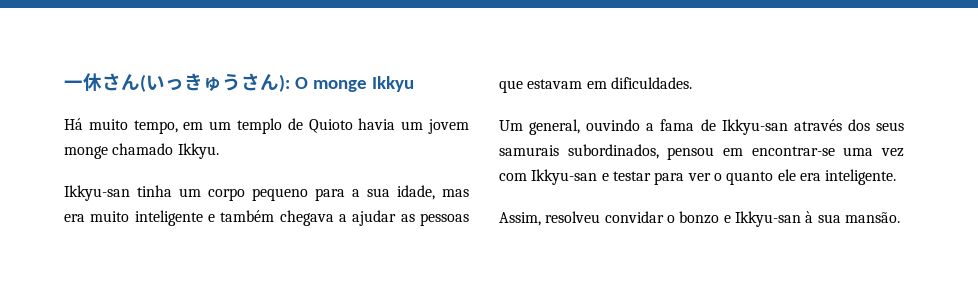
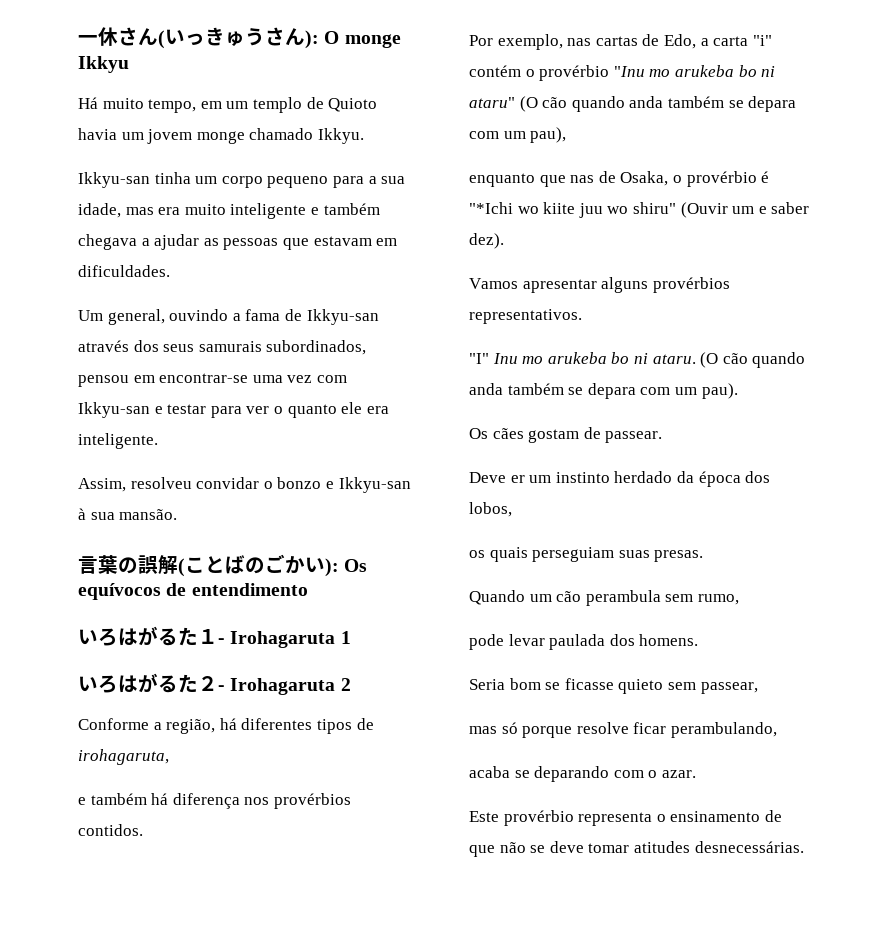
(900, 217) none -> [78,554,368,577] [78,583,308,600] [78,626,351,648] [78,673,351,695] [78,718,374,734] [78,749,169,765] [78,793,351,809] [78,824,143,836] [469,34,772,50] [469,65,776,81] [469,96,797,112] [469,127,567,143] [469,171,770,187] [469,202,810,218] [469,233,504,249] [469,277,730,293] [469,309,582,324] [469,352,806,368] [469,383,738,399] [469,427,663,443] [469,471,771,487] [469,502,512,517] [469,547,704,562] [469,590,739,606] [469,634,699,650] [469,678,758,694] [469,722,777,738] [469,766,696,782] [469,810,782,826] [469,841,804,857] // 言葉の誤解(ことばのごかい): Os equívocos de entendimento // いろはがるた１- Irohagaruta 1 // いろはがるた２- Irohagaruta 2 // Conforme a região, há diferentes tipos de irohagaruta, // e também há diferença nos provérbios contidos. // Por exemplo, nas cartas de Edo, a carta "i" contém o provérbio "Inu mo arukeba bo ni ataru" (O cão quando anda também se depara com um pau), // enquanto que nas de Osaka, o provérbio é "*Ichi wo kiite juu wo shiru" (Ouvir um e saber dez). // Vamos apresentar alguns provérbios representativos. // "I" Inu mo arukeba bo ni ataru. (O cão quando anda também se depara com um pau). // Os cães gostam de passear. // Deve er um instinto herdado da época dos lobos, // os quais perseguiam suas presas. // Quando um cão perambula sem rumo, // pode levar paulada dos homens. // Seria bom se ficasse quieto sem passear, // mas só porque resolve ficar perambulando, // acaba se deparando com o azar. // Este provérbio representa o ensinamento de que não se deve tomar atitudes desnecessárias.

